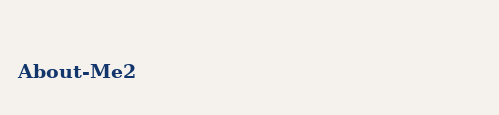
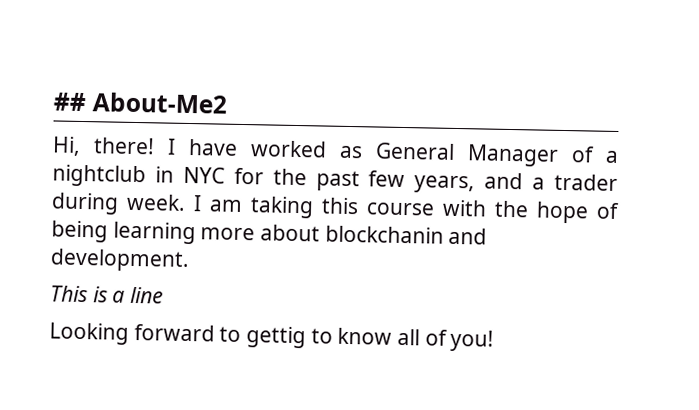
(17, 71) none -> [53,92,87,112] ##
(136, 71) none -> [52,136,619,167] [52,164,618,194] [51,192,620,224] [51,220,488,245] [50,248,190,273] [50,285,164,304] [49,322,495,352] // Hi, there! I have worked as General Manager of a nightclub in NYC for the past few years, and a trader during week. I am taking this course with the hope of being learning more about blockchanin and development. // This is a line // Looking forward to gettig to know all of you!

